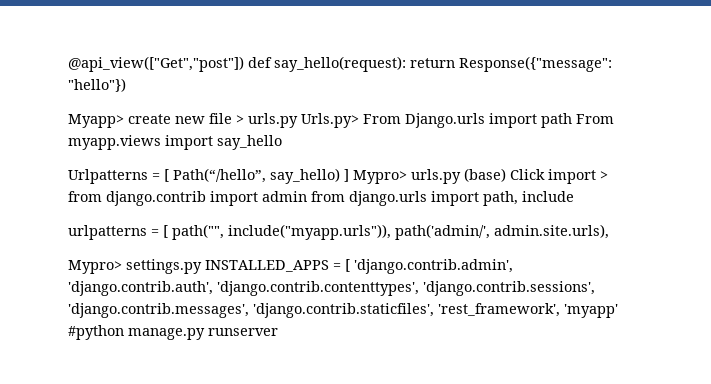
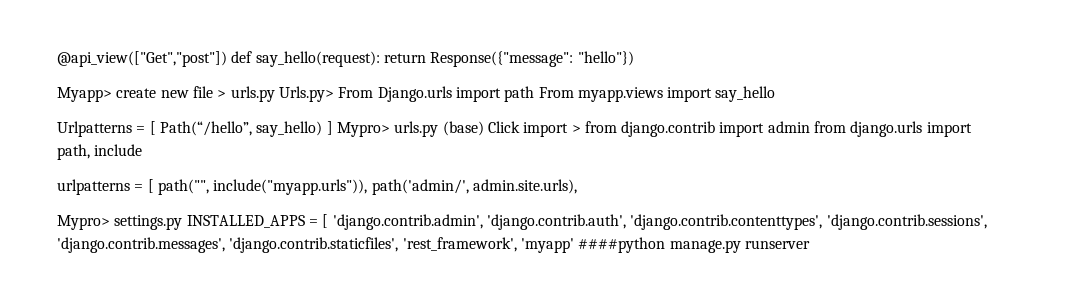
[68,325,124,340] #python -> [578,237,666,253] ####python

